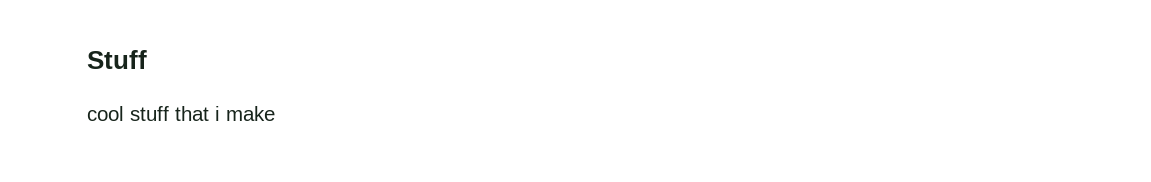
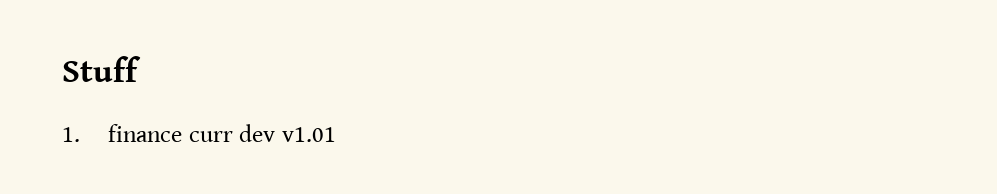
[87,106,275,121] cool stuff that i make -> [62,124,336,142] 1. finance curr dev v1.01

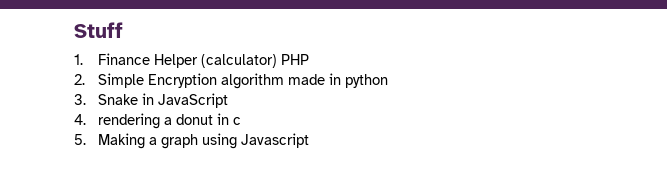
[108,124,336,142] finance curr dev v1.01 -> [97,53,309,68] [74,73,388,89] [74,93,228,108] [74,113,241,129] [74,133,309,149] Finance Helper (calculator) PHP // 2. Simple Encryption algorithm made in python // 3. Snake in JavaScript // 4. rendering a donut in c // 5. Making a graph using Javascript

